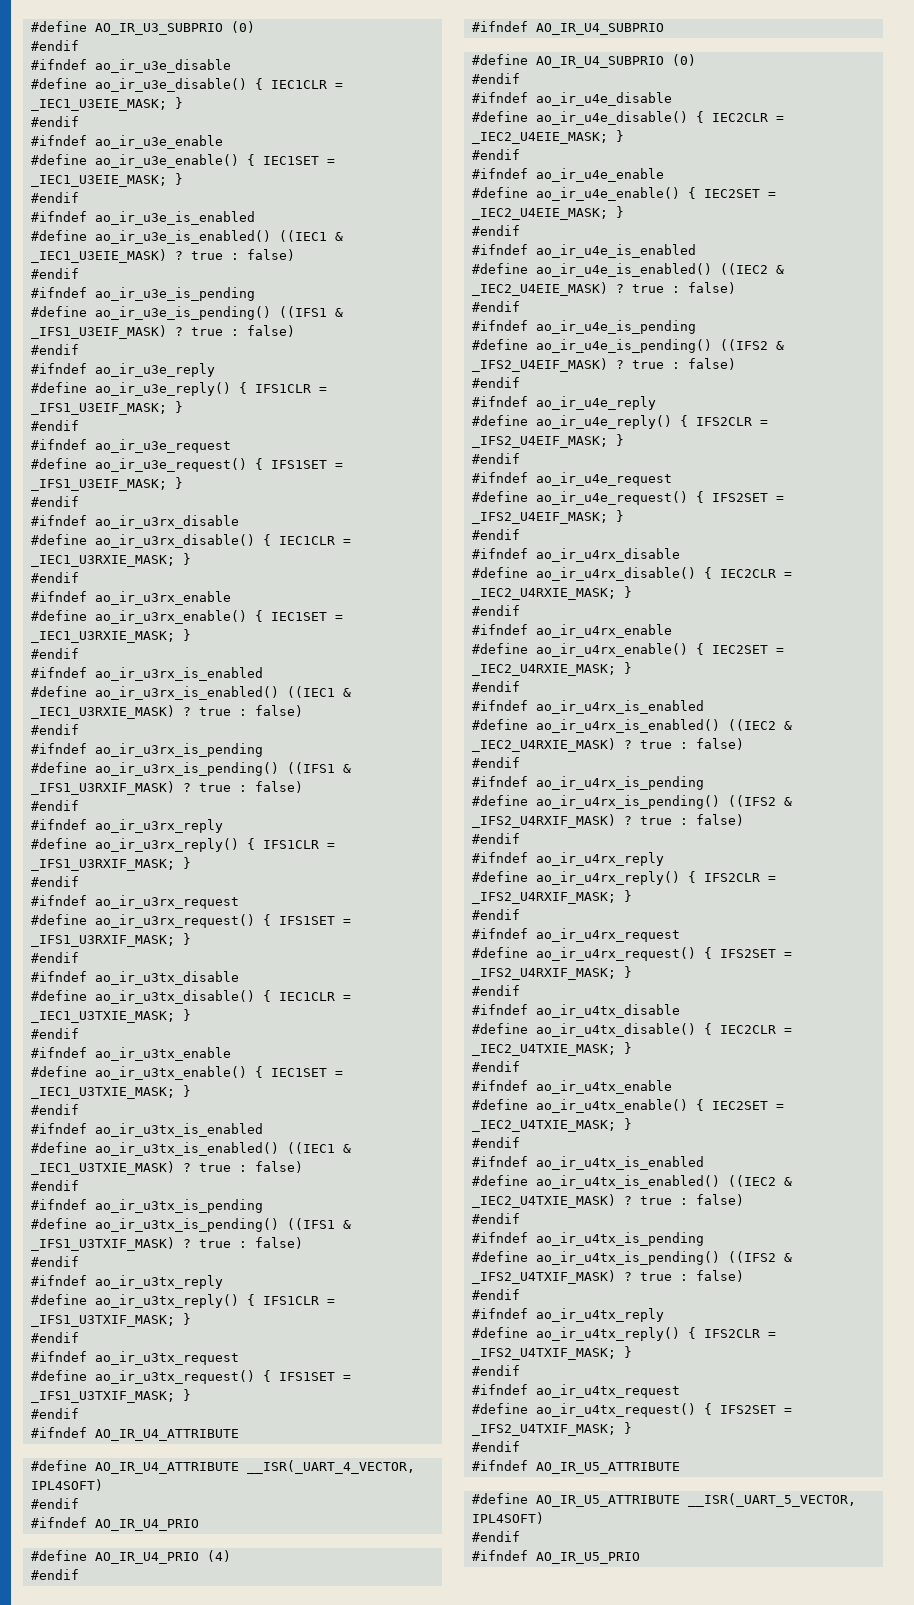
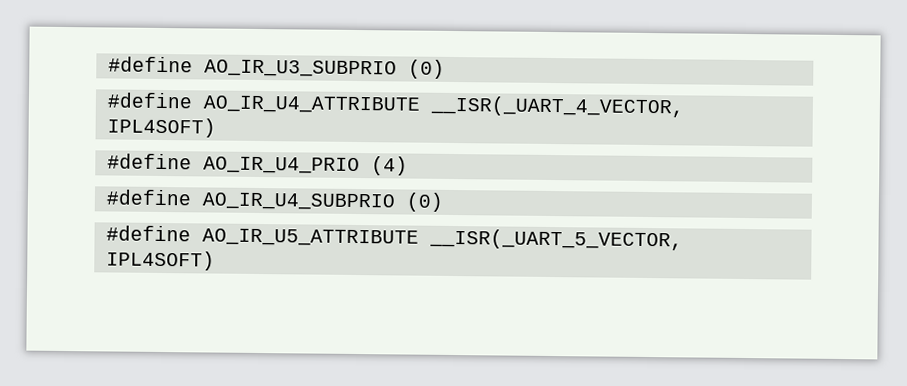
[30,40,79,51] [30,59,231,73] [30,78,343,92] [30,97,183,111] [30,116,79,127] [30,135,223,149] [30,154,335,168] [30,173,183,187] [30,192,79,203] [30,211,255,225] [30,230,343,244] [30,249,295,263] [30,268,79,279] [30,287,255,301] [30,306,343,320] [30,325,295,339] [30,344,79,355] [30,363,215,377] [30,382,327,396] [30,401,183,415] [30,420,79,431] [30,439,231,453] [30,458,343,472] [30,477,183,491] [30,496,79,507] [30,515,239,529] [30,534,351,548] [30,553,191,567] [30,572,79,583] [30,591,231,605] [30,610,343,624] [30,629,191,643] [30,648,79,659] [30,667,263,681] [30,686,351,700] [30,705,303,719] [30,724,79,735] [30,743,263,757] [30,762,351,776] [30,781,303,795] [30,800,79,811] [30,819,223,833] [30,838,335,852] [30,857,191,871] [30,876,79,887] [30,895,239,909] [30,914,351,928] [30,933,191,947] [30,952,79,963] [30,971,239,985] [30,990,351,1004] [30,1009,191,1023] [30,1028,79,1039] [30,1047,231,1061] [30,1066,343,1080] [30,1085,191,1099] [30,1104,79,1115] [30,1123,263,1137] [30,1142,351,1156] [30,1161,303,1175] [30,1180,79,1191] [30,1199,263,1213] [30,1218,351,1232] [30,1237,303,1251] [30,1256,79,1267] [30,1275,223,1289] [30,1294,335,1308] [30,1313,191,1327] [30,1332,79,1343] [30,1351,239,1365] [30,1370,351,1384] [30,1389,191,1403] [30,1408,79,1419] [30,1427,239,1441] // #endif // #ifndef ao_ir_u3e_disable // #define ao_ir_u3e_disable() { IEC1CLR = _IEC1_U3EIE_MASK; } // #endif // #ifndef ao_ir_u3e_enable // #define ao_ir_u3e_enable() { IEC1SET = _IEC1_U3EIE_MASK; } // #endif // #ifndef ao_ir_u3e_is_enabled // #define ao_ir_u3e_is_enabled() ((IEC1 & _IEC1_U3EIE_MASK) ? true : false) // #endif // #ifndef ao_ir_u3e_is_pending // #define ao_ir_u3e_is_pending() ((IFS1 & _IFS1_U3EIF_MASK) ? true : false) // #endif // #ifndef ao_ir_u3e_reply // #define ao_ir_u3e_reply() { IFS1CLR = _IFS1_U3EIF_MASK; } // #endif // #ifndef ao_ir_u3e_request // #define ao_ir_u3e_request() { IFS1SET = _IFS1_U3EIF_MASK; } // #endif // #ifndef ao_ir_u3rx_disable // #define ao_ir_u3rx_disable() { IEC1CLR = _IEC1_U3RXIE_MASK; } // #endif // #ifndef ao_ir_u3rx_enable // #define ao_ir_u3rx_enable() { IEC1SET = _IEC1_U3RXIE_MASK; } // #endif // #ifndef ao_ir_u3rx_is_enabled // #define ao_ir_u3rx_is_enabled() ((IEC1 & _IEC1_U3RXIE_MASK) ? true : false) // #endif // #ifndef ao_ir_u3rx_is_pending // #define ao_ir_u3rx_is_pending() ((IFS1 & _IFS1_U3RXIF_MASK) ? true : false) // #endif // #ifndef ao_ir_u3rx_reply // #define ao_ir_u3rx_reply() { IFS1CLR = _IFS1_U3RXIF_MASK; } // #endif // #ifndef ao_ir_u3rx_request // #define ao_ir_u3rx_request() { IFS1SET = _IFS1_U3RXIF_MASK; } // #endif // #ifndef ao_ir_u3tx_disable // #define ao_ir_u3tx_disable() { IEC1CLR = _IEC1_U3TXIE_MASK; } // #endif // #ifndef ao_ir_u3tx_enable // #define ao_ir_u3tx_enable() { IEC1SET = _IEC1_U3TXIE_MASK; } // #endif // #ifndef ao_ir_u3tx_is_enabled // #define ao_ir_u3tx_is_enabled() ((IEC1 & _IEC1_U3TXIE_MASK) ? true : false) // #endif // #ifndef ao_ir_u3tx_is_pending // #define ao_ir_u3tx_is_pending() ((IFS1 & _IFS1_U3TXIF_MASK) ? true : false) // #endif // #ifndef ao_ir_u3tx_reply // #define ao_ir_u3tx_reply() { IFS1CLR = _IFS1_U3TXIF_MASK; } // #endif // #ifndef ao_ir_u3tx_request // #define ao_ir_u3tx_request() { IFS1SET = _IFS1_U3TXIF_MASK; } // #endif // #ifndef AO_IR_U4_ATTRIBUTE -> (445, 69) none
[30,1498,79,1509] [30,1517,199,1531] // #endif // #ifndef AO_IR_U4_PRIO -> (216, 127) none
[30,1569,79,1580] [471,21,664,35] // #endif // #ifndef AO_IR_U4_SUBPRIO -> (408, 166) none
[471,73,520,84] [471,92,672,106] [471,111,784,125] [471,130,624,144] [471,149,520,160] [471,168,664,182] [471,187,776,201] [471,206,624,220] [471,225,520,236] [471,244,696,258] [471,263,784,277] [471,282,736,296] [471,301,520,312] [471,320,696,334] [471,339,784,353] [471,358,736,372] [471,377,520,388] [471,396,656,410] [471,415,768,429] [471,434,624,448] [471,453,520,464] [471,472,672,486] [471,491,784,505] [471,510,624,524] [471,529,520,540] [471,548,680,562] [471,567,792,581] [471,586,632,600] [471,605,520,616] [471,624,672,638] [471,643,784,657] [471,662,632,676] [471,681,520,692] [471,700,704,714] [471,719,792,733] [471,738,744,752] [471,757,520,768] [471,776,704,790] [471,795,792,809] [471,814,744,828] [471,833,520,844] [471,852,664,866] [471,871,776,885] [471,890,632,904] [471,909,520,920] [471,928,680,942] [471,947,792,961] [471,966,632,980] [471,985,520,996] [471,1004,680,1018] [471,1023,792,1037] [471,1042,632,1056] [471,1061,520,1072] [471,1080,672,1094] [471,1099,784,1113] [471,1118,632,1132] [471,1137,520,1148] [471,1156,704,1170] [471,1175,792,1189] [471,1194,744,1208] [471,1213,520,1224] [471,1232,704,1246] [471,1251,792,1265] [471,1270,744,1284] [471,1289,520,1300] [471,1308,664,1322] [471,1327,776,1341] [471,1346,632,1360] [471,1365,520,1376] [471,1384,680,1398] [471,1403,792,1417] [471,1422,632,1436] [471,1441,520,1452] [471,1460,680,1474] // #endif // #ifndef ao_ir_u4e_disable // #define ao_ir_u4e_disable() { IEC2CLR = _IEC2_U4EIE_MASK; } // #endif // #ifndef ao_ir_u4e_enable // #define ao_ir_u4e_enable() { IEC2SET = _IEC2_U4EIE_MASK; } // #endif // #ifndef ao_ir_u4e_is_enabled // #define ao_ir_u4e_is_enabled() ((IEC2 & _IEC2_U4EIE_MASK) ? true : false) // #endif // #ifndef ao_ir_u4e_is_pending // #define ao_ir_u4e_is_pending() ((IFS2 & _IFS2_U4EIF_MASK) ? true : false) // #endif // #ifndef ao_ir_u4e_reply // #define ao_ir_u4e_reply() { IFS2CLR = _IFS2_U4EIF_MASK; } // #endif // #ifndef ao_ir_u4e_request // #define ao_ir_u4e_request() { IFS2SET = _IFS2_U4EIF_MASK; } // #endif // #ifndef ao_ir_u4rx_disable // #define ao_ir_u4rx_disable() { IEC2CLR = _IEC2_U4RXIE_MASK; } // #endif // #ifndef ao_ir_u4rx_enable // #define ao_ir_u4rx_enable() { IEC2SET = _IEC2_U4RXIE_MASK; } // #endif // #ifndef ao_ir_u4rx_is_enabled // #define ao_ir_u4rx_is_enabled() ((IEC2 & _IEC2_U4RXIE_MASK) ? true : false) // #endif // #ifndef ao_ir_u4rx_is_pending // #define ao_ir_u4rx_is_pending() ((IFS2 & _IFS2_U4RXIF_MASK) ? true : false) // #endif // #ifndef ao_ir_u4rx_reply // #define ao_ir_u4rx_reply() { IFS2CLR = _IFS2_U4RXIF_MASK; } // #endif // #ifndef ao_ir_u4rx_request // #define ao_ir_u4rx_request() { IFS2SET = _IFS2_U4RXIF_MASK; } // #endif // #ifndef ao_ir_u4tx_disable // #define ao_ir_u4tx_disable() { IEC2CLR = _IEC2_U4TXIE_MASK; } // #endif // #ifndef ao_ir_u4tx_enable // #define ao_ir_u4tx_enable() { IEC2SET = _IEC2_U4TXIE_MASK; } // #endif // #ifndef ao_ir_u4tx_is_enabled // #define ao_ir_u4tx_is_enabled() ((IEC2 & _IEC2_U4TXIE_MASK) ? true : false) // #endif // #ifndef ao_ir_u4tx_is_pending // #define ao_ir_u4tx_is_pending() ((IFS2 & _IFS2_U4TXIF_MASK) ? true : false) // #endif // #ifndef ao_ir_u4tx_reply // #define ao_ir_u4tx_reply() { IFS2CLR = _IFS2_U4TXIF_MASK; } // #endif // #ifndef ao_ir_u4tx_request // #define ao_ir_u4tx_request() { IFS2SET = _IFS2_U4TXIF_MASK; } // #endif // #ifndef AO_IR_U5_ATTRIBUTE -> (444, 202) none
[471,1531,520,1542] [471,1550,640,1564] // #endif // #ifndef AO_IR_U5_PRIO -> (215, 260) none

